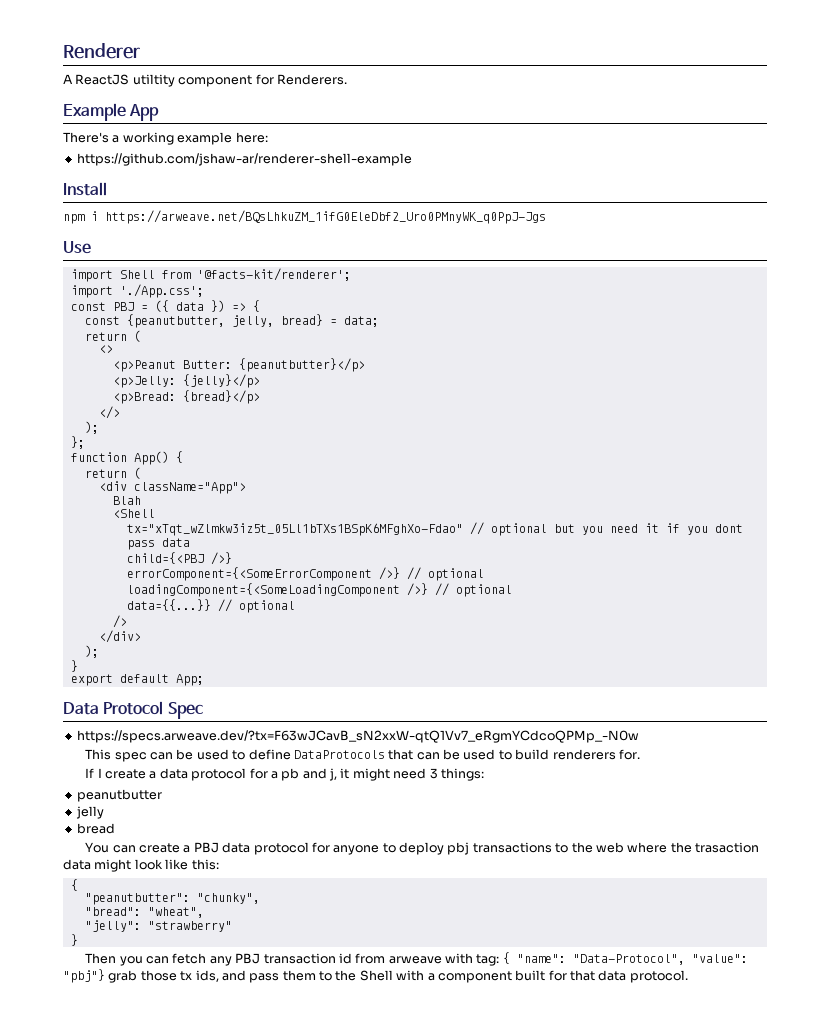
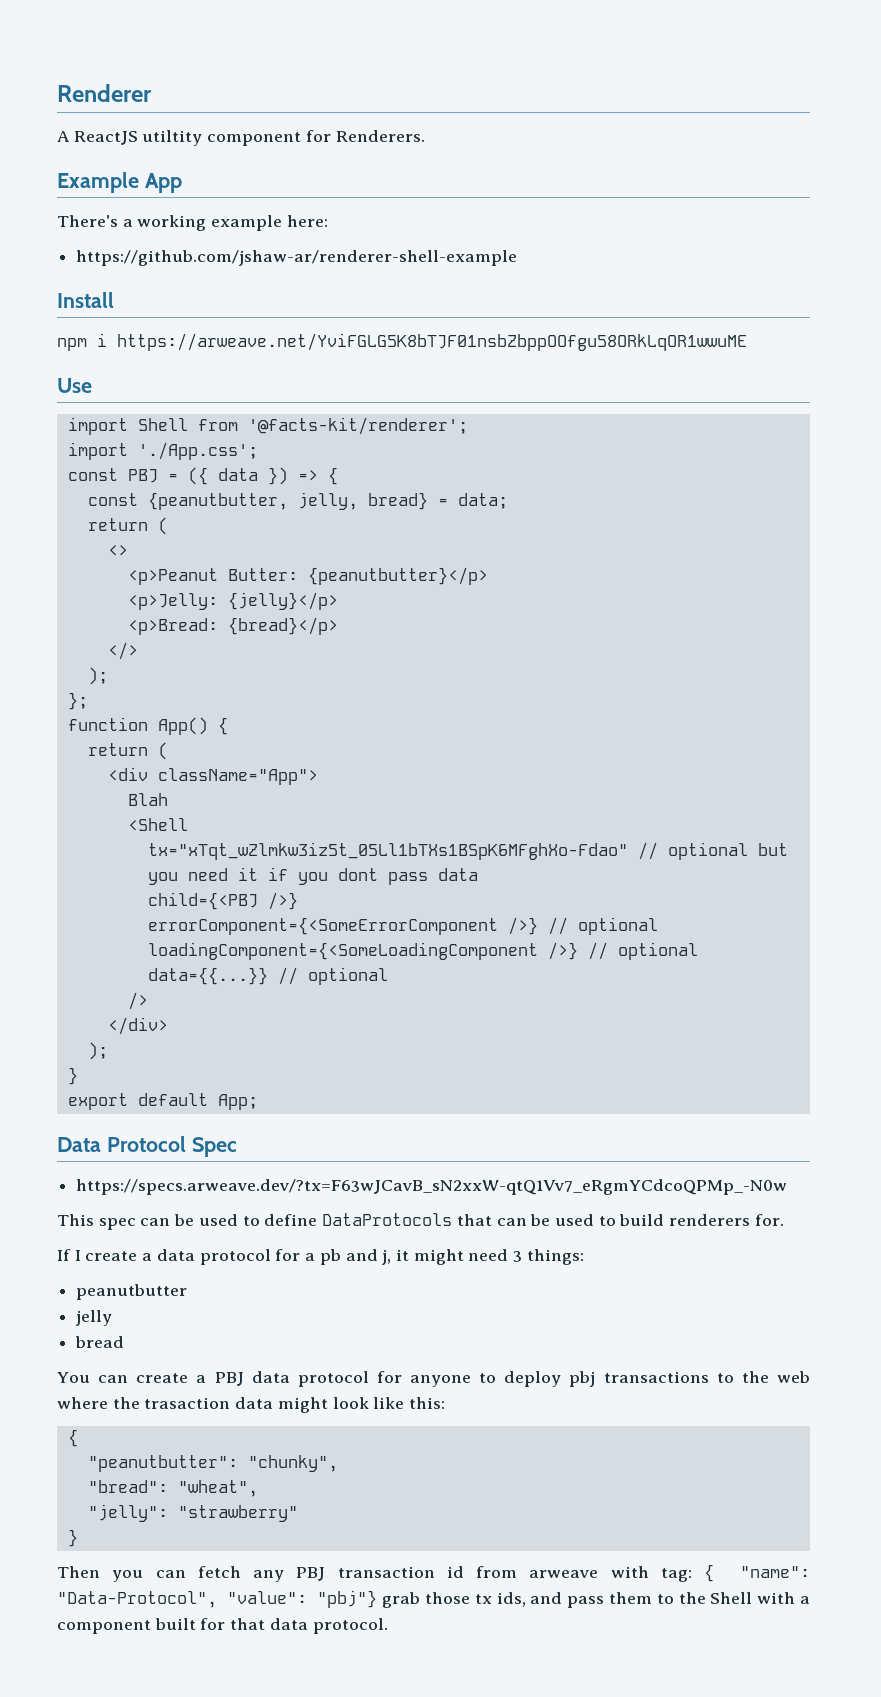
[105,210,546,224] https://arweave.net/BQsLhkuZM_1ifG0EleDbf2_Uro0PMnyWK_q0PpJ-Jgs -> [117,333,747,351] https://arweave.net/YviFGLG5K8bTJF01nsbZbppOOfgu58ORkLqOR1wwuME

